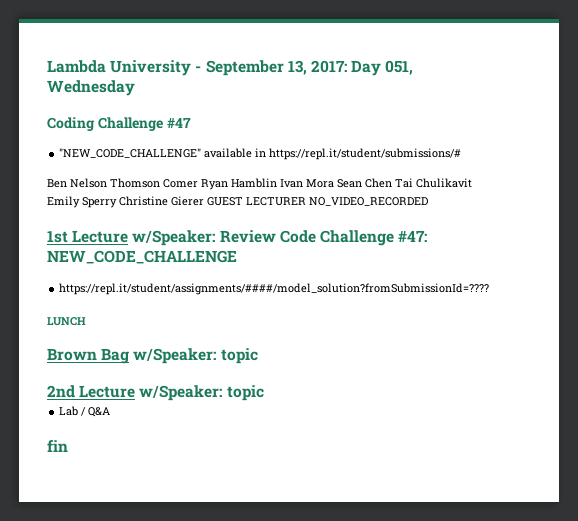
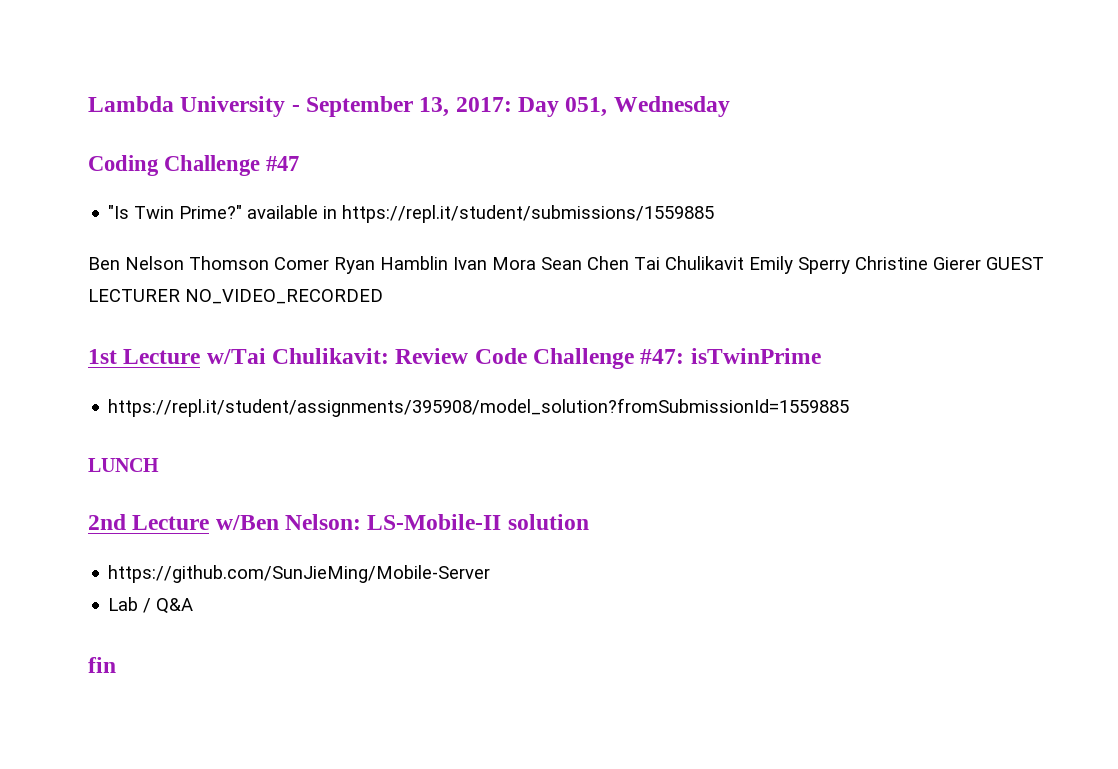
[59,148,202,158] "NEW_CODE_CHALLENGE" -> [108,205,243,219] "Is Twin Prime?"
[269,148,462,160] https://repl.it/student/submissions/# -> [342,205,715,223] https://repl.it/student/submissions/1559885
[132,230,216,246] w/Speaker: -> [206,348,390,364] w/Tai Chulikavit:
[47,250,237,264] [59,283,490,295] NEW_CODE_CHALLENGE // https://repl.it/student/assignments/####/model_solution?fromSubmissionId=???? -> [690,348,821,364] [108,398,850,417] isTwinPrime // https://repl.it/student/assignments/395908/model_solution?fromSubmissionId=1559885
[47,348,258,364] [47,385,264,401] Brown Bag w/Speaker: topic // 2nd Lecture w/Speaker: topic -> [88,514,589,530] [108,565,491,583] 2nd Lecture w/Ben Nelson: LS-Mobile-II solution // https://github.com/SunJieMing/Mobile-Server

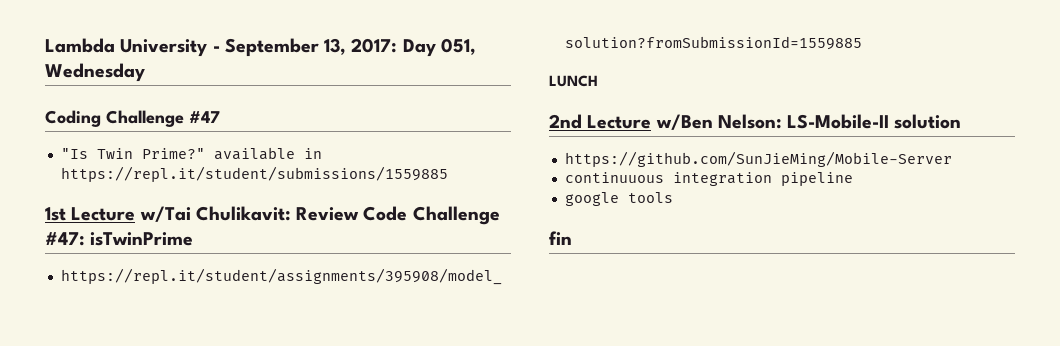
[88,256,1044,274] [88,289,383,304] // Ben Nelson Thomson Comer Ryan Hamblin Ivan Mora Sean Chen Tai Chulikavit Emily Sperry Christine Gierer GUEST LECTURER NO_VIDEO_RECORDED -> (448, 174) none
[108,597,194,614] Lab / Q&A -> [564,172,853,186] [564,192,673,206] continuuous integration pipeline // google tools

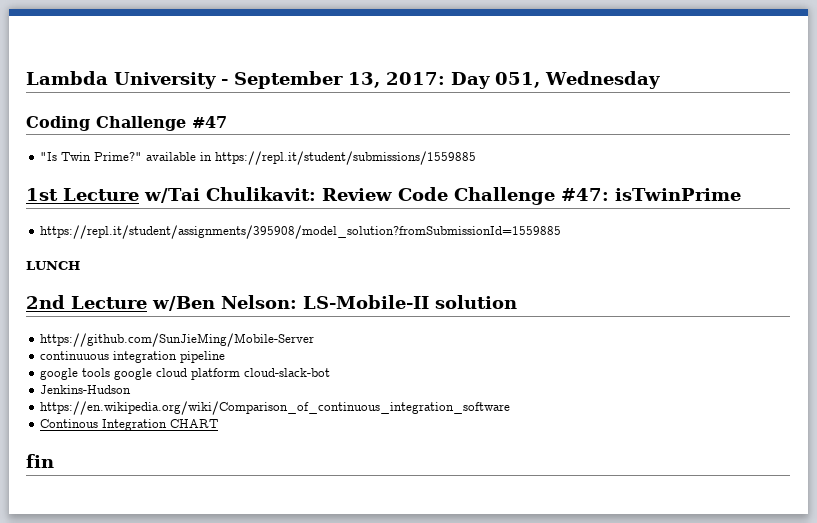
(673, 197) none -> [114,368,331,380] [40,385,132,394] [40,401,511,415] [40,419,219,431] google cloud platform cloud-slack-bot // Jenkins-Hudson // https://en.wikipedia.org/wiki/Comparison_of_continuous_integration_software // Continous Integration CHART

